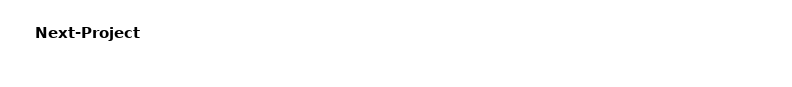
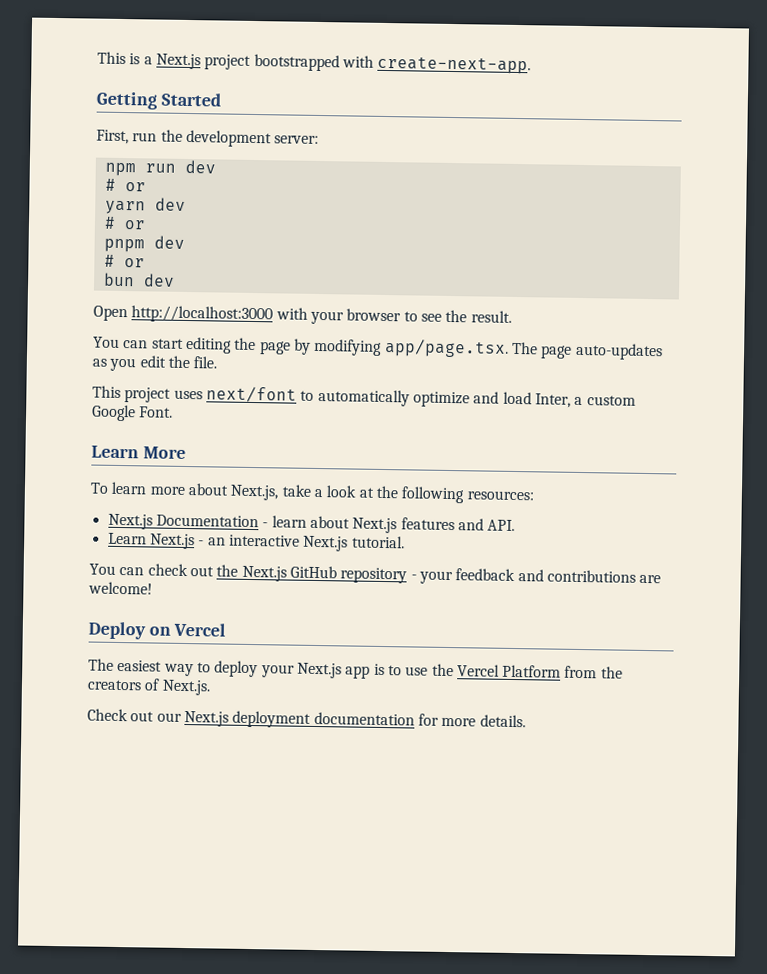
[35,27,140,41] Next-Project -> [97,51,532,75] [96,91,221,110] [96,129,320,148] [104,159,216,177] [104,178,146,192] [104,197,186,215] [103,216,146,230] [103,235,185,253] [103,254,145,268] [103,272,175,287] [93,305,512,325] [93,336,663,361] [92,355,218,372] [92,385,636,408] [91,404,174,422] [91,445,186,459] [90,481,534,504] [107,513,516,534] [107,532,405,552] [89,563,662,585] [88,581,153,595] [88,621,227,640] [88,658,623,679] [87,678,211,696] [87,708,526,728] This is a Next.js project bootstrapped with create-next-app. // Getting Started // First, run the development server: // npm run dev // # or // yarn dev // # or // pnpm dev // # or // bun dev // Open http://localhost:3000 with your browser to see the result. // You can start editing the page by modifying app/page.tsx. The page auto-updates as you edit the file. // This project uses next/font to automatically optimize and load Inter, a custom Google Font. // Learn More // To learn more about Next.js, take a look at the following resources: // Next.js Documentation - learn about Next.js features and API. // Learn Next.js - an interactive Next.js tutorial. // You can check out the Next.js GitHub repository - your feedback and contributions are welcome! // Deploy on Vercel // The easiest way to deploy your Next.js app is to use the Vercel Platform from the creators of Next.js. // Check out our Next.js deployment documentation for more details.

